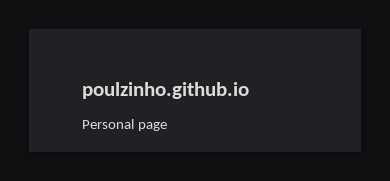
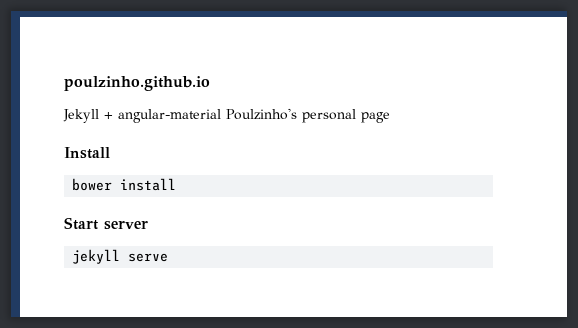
[82,119,167,131] Personal page -> [63,108,390,123] [64,147,110,159] [72,178,177,191] [64,217,148,230] [72,249,169,264] Jekyll + angular-material Poulzinho's personal page // Install // bower install // Start server // jekyll serve

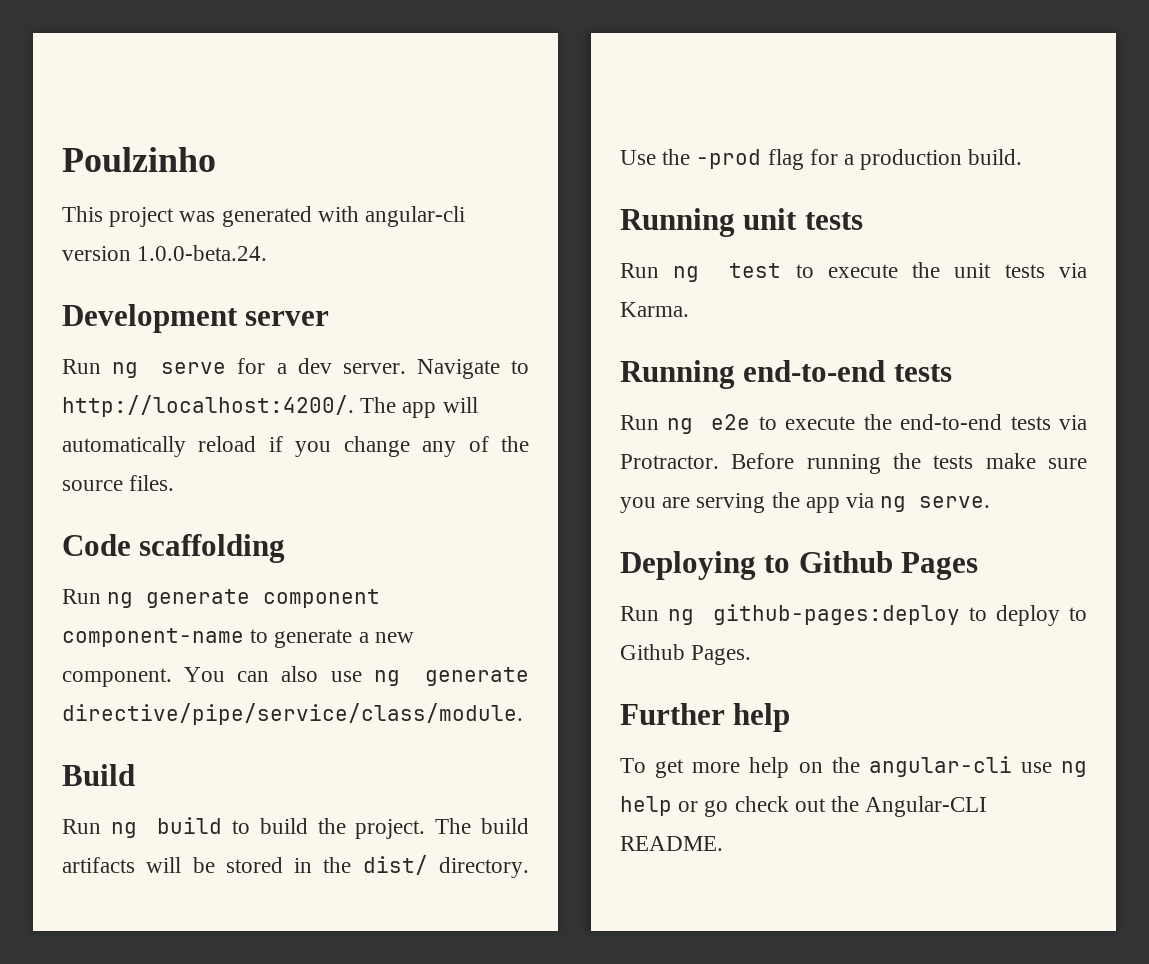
[64,76,210,91] [63,108,390,123] [64,147,110,159] [72,178,177,191] [64,217,148,230] [72,249,169,264] poulzinho.github.io // Jekyll + angular-material Poulzinho's personal page // Install // bower install // Start server // jekyll serve -> [62,147,216,172] [62,206,466,227] [62,245,268,261] [62,304,330,333] [62,358,529,379] [62,395,478,418] [62,436,529,457] [62,475,175,491] [62,534,286,563] [62,589,381,608] [62,628,414,648] [62,666,529,687] [62,703,523,725] [62,764,135,786] [62,817,529,839] [62,855,529,878] [620,149,1023,170] [620,208,863,237] [620,262,1087,282] [620,302,689,317] [620,360,952,389] [620,414,1087,434] [620,453,1087,474] [620,492,991,513] [620,551,979,580] [620,604,1087,626] [620,644,752,665] [620,703,791,732] [620,756,1087,778] [620,796,988,817] [620,836,723,851] Poulzinho // This project was generated with angular-cli version 1.0.0-beta.24. // Development server // Run ng serve for a dev server. Navigate to http://localhost:4200/. The app will automatically reload if you change any of the source files. // Code scaffolding // Run ng generate component component-name to generate a new component. You can also use ng generate directive/pipe/service/class/module. // Build // Run ng build to build the project. The build artifacts will be stored in the dist/ directory. Use the -prod flag for a production build. // Running unit tests // Run ng test to execute the unit tests via Karma. // Running end-to-end tests // Run ng e2e to execute the end-to-end tests via Protractor. Before running the tests make sure you are serving the app via ng serve. // Deploying to Github Pages // Run ng github-pages:deploy to deploy to Github Pages. // Further help // To get more help on the angular-cli use ng help or go check out the Angular-CLI README.

